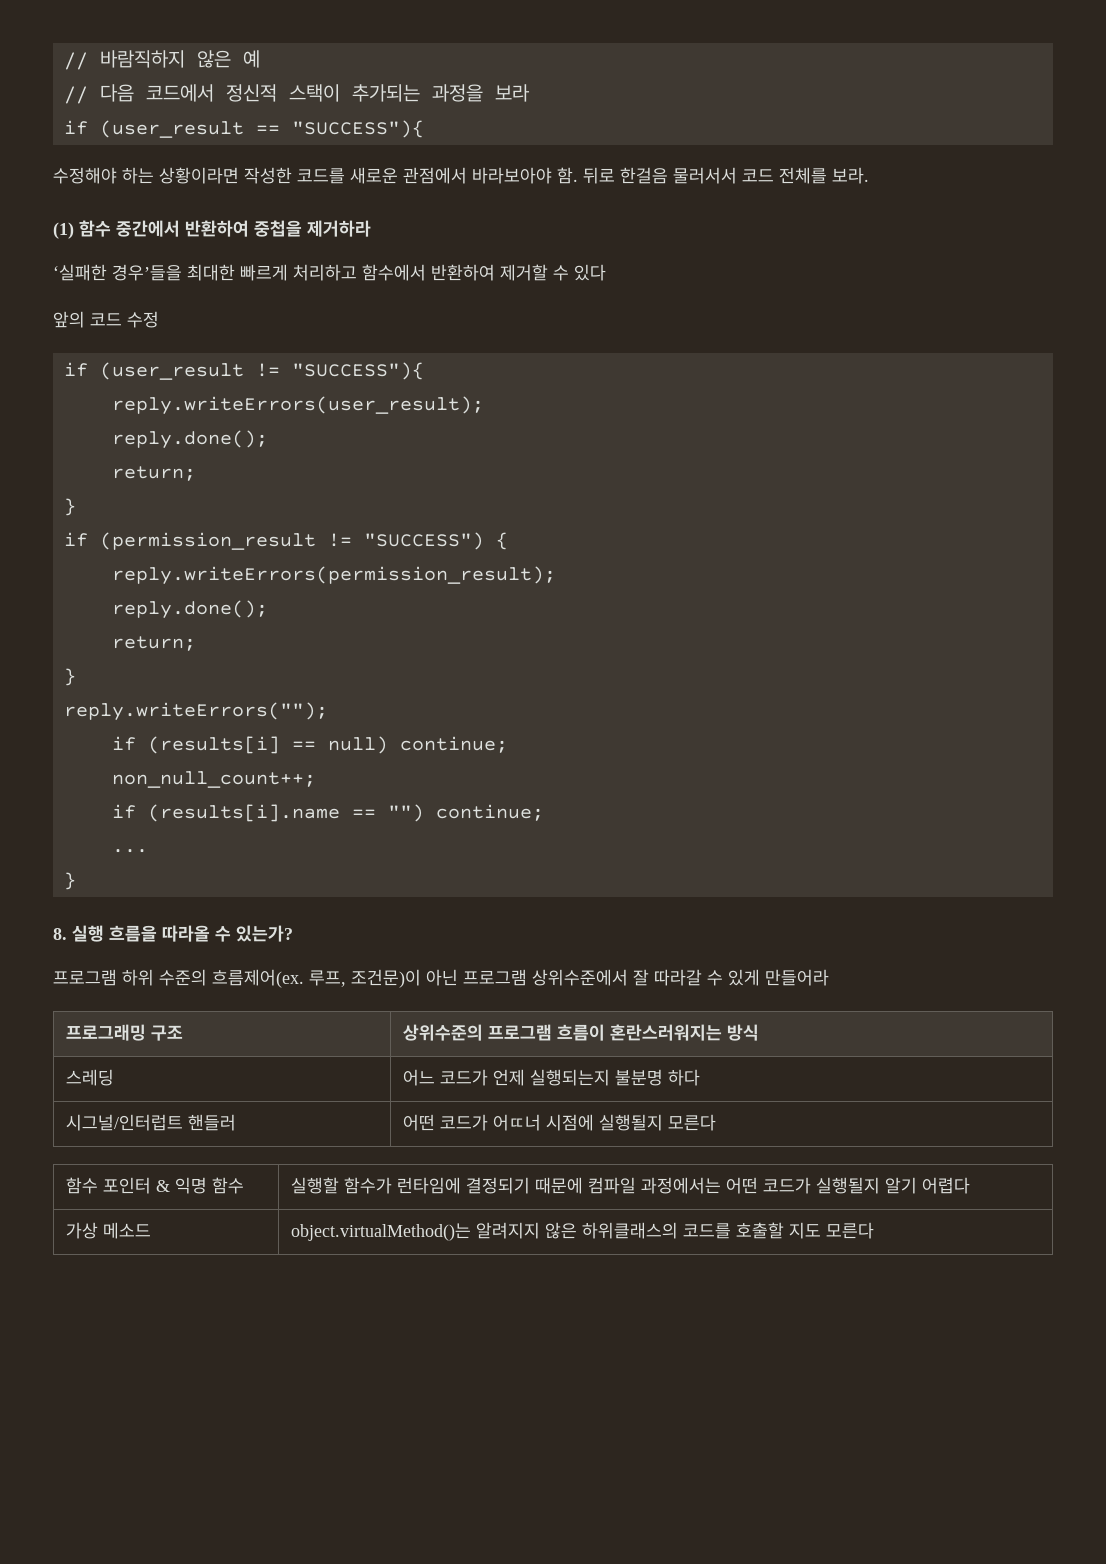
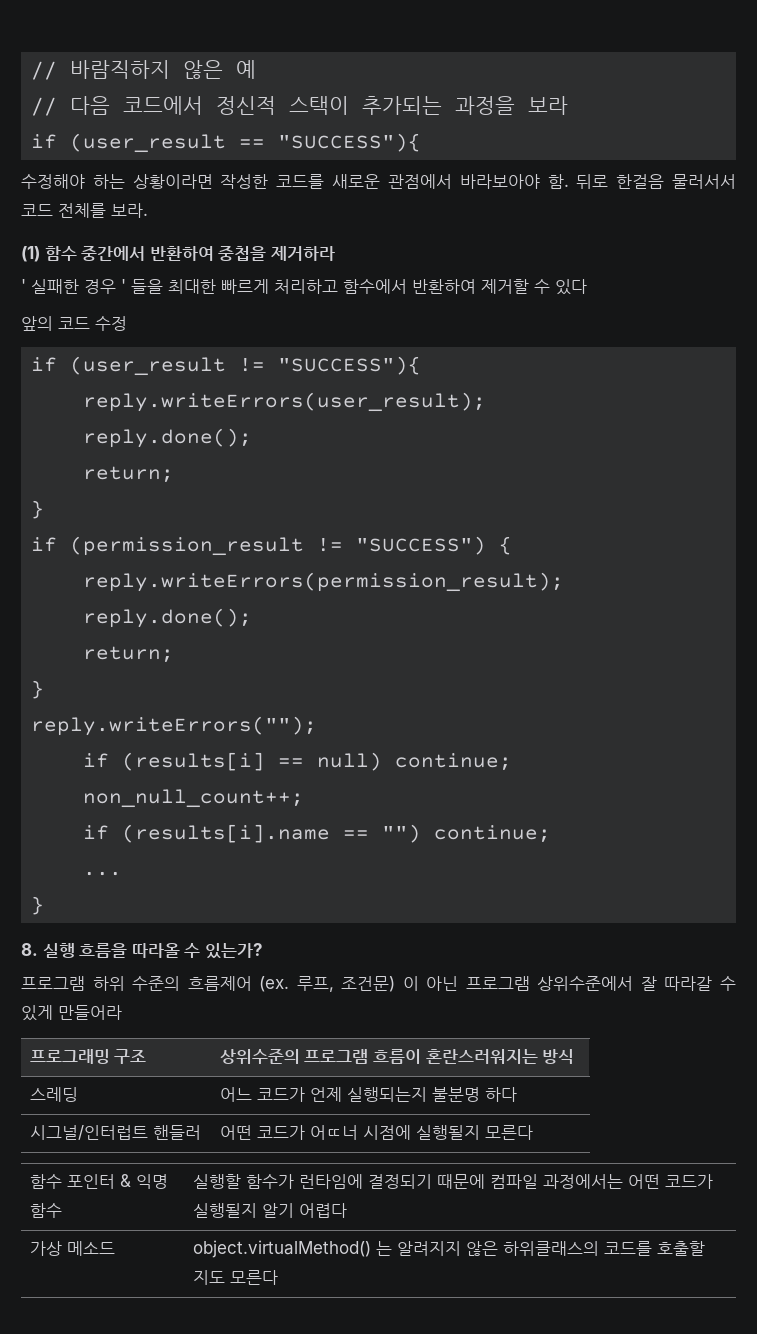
[53,264,182,281] ‘실패한 경우’들을 -> [21,279,163,294] ' 실패한 경우 ' 들을
[212,969,421,988] 흐름제어(ex. 루프, 조건문)이 -> [187,976,419,992] 흐름제어 (ex. 루프, 조건문) 이
[290,1223,471,1241] object.virtualMethod()는 -> [192,1240,392,1258] object.virtualMethod() 는

